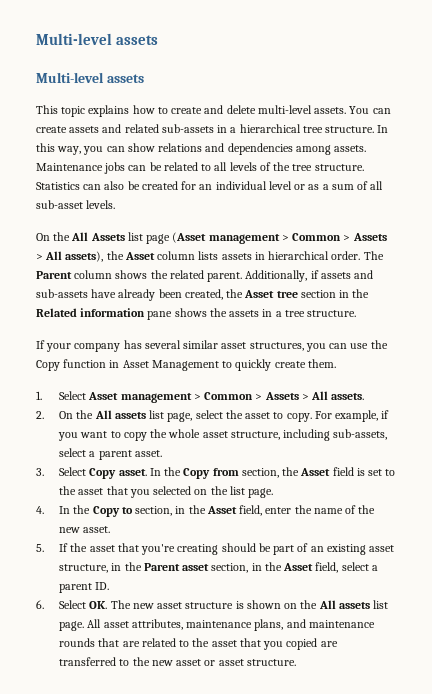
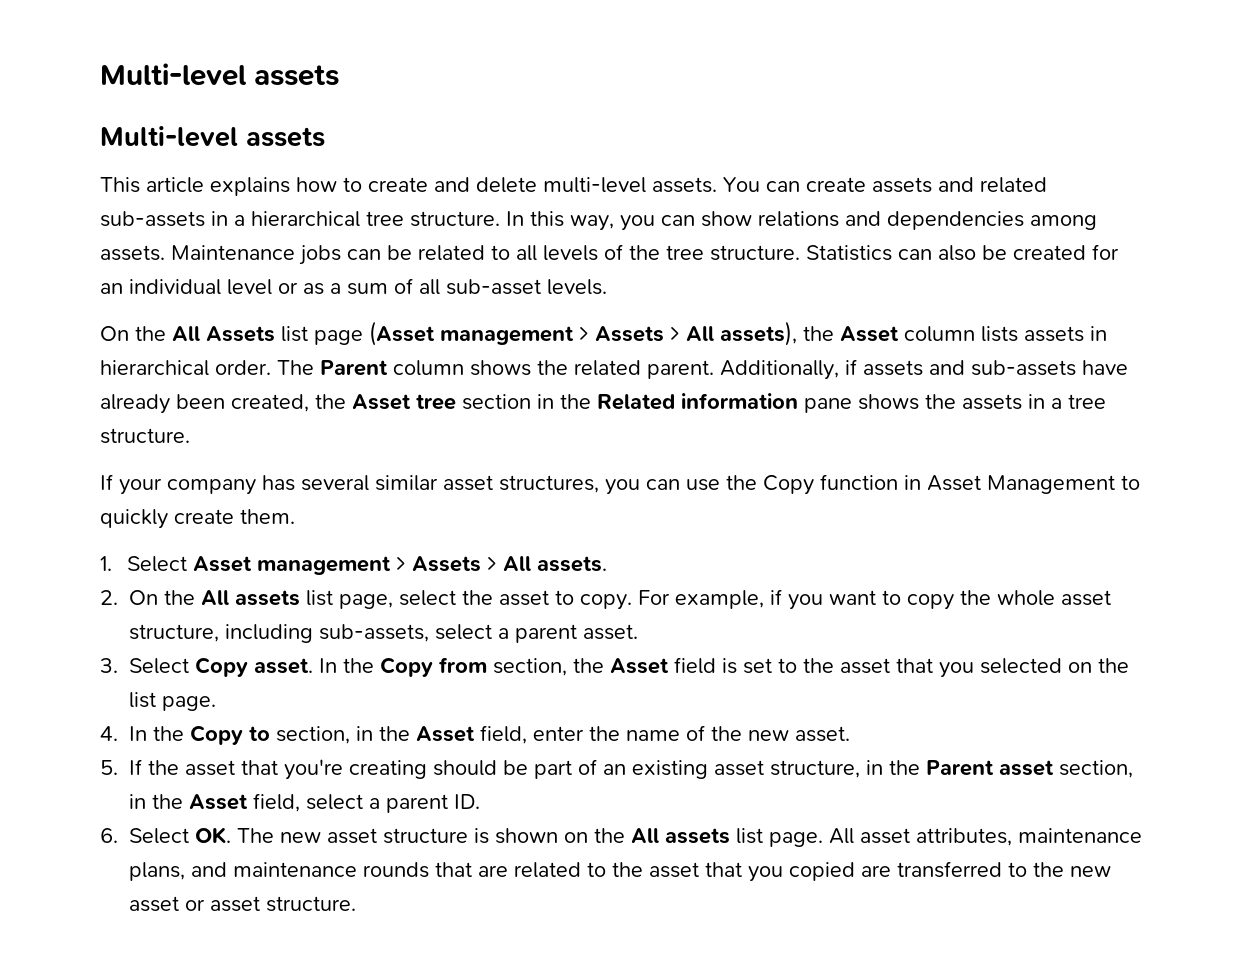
[61,106,86,117] topic -> [146,177,204,193] article
[292,233,351,241] Common > -> (589, 333) none
[204,392,263,400] Common > -> (407, 563) none

